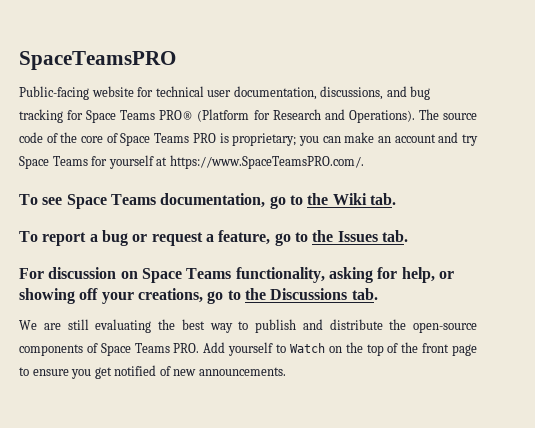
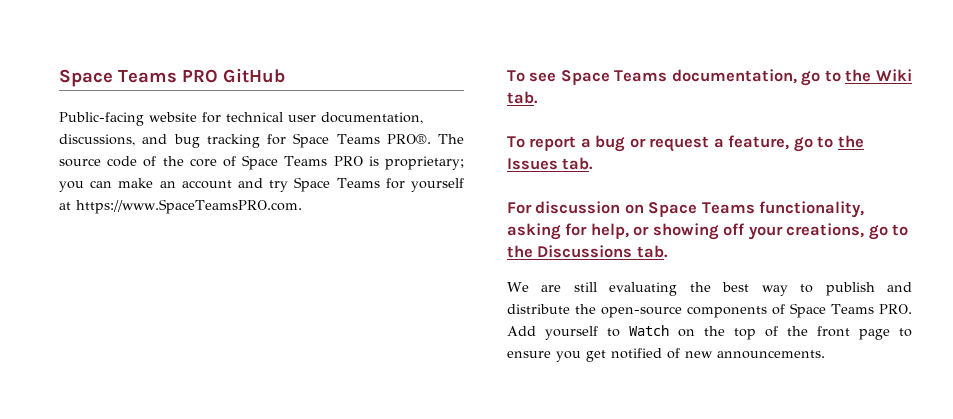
[19,51,176,70] SpaceTeamsPRO -> [59,68,285,87] Space Teams PRO GitHub
[159,109,415,123] PRO® (Platform for Research and Operations). -> [386,134,431,144] PRO®.
[169,155,364,169] https://www.SpaceTeamsPRO.com/. -> [76,199,302,214] https://www.SpaceTeamsPRO.com.

